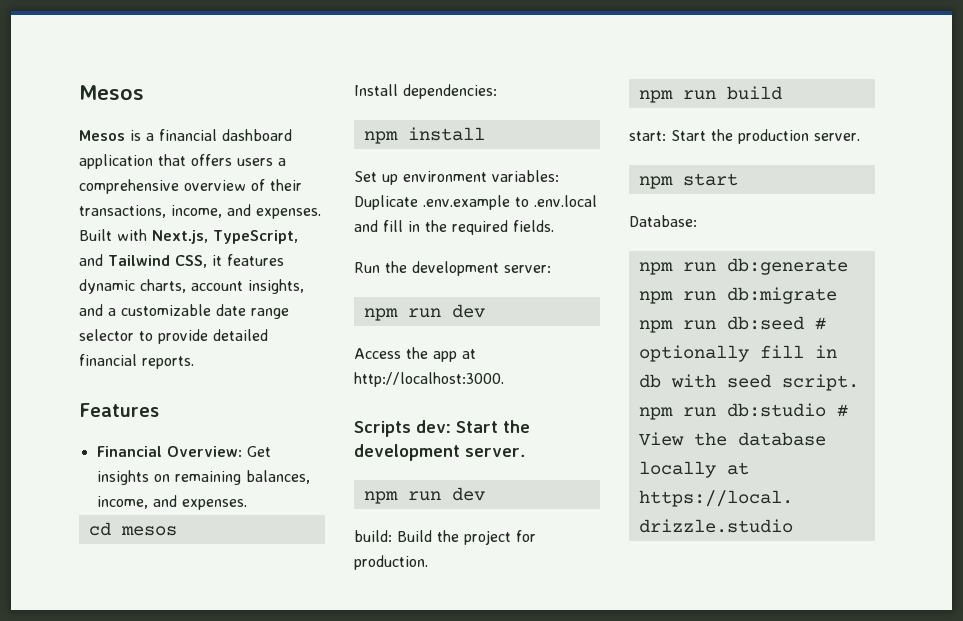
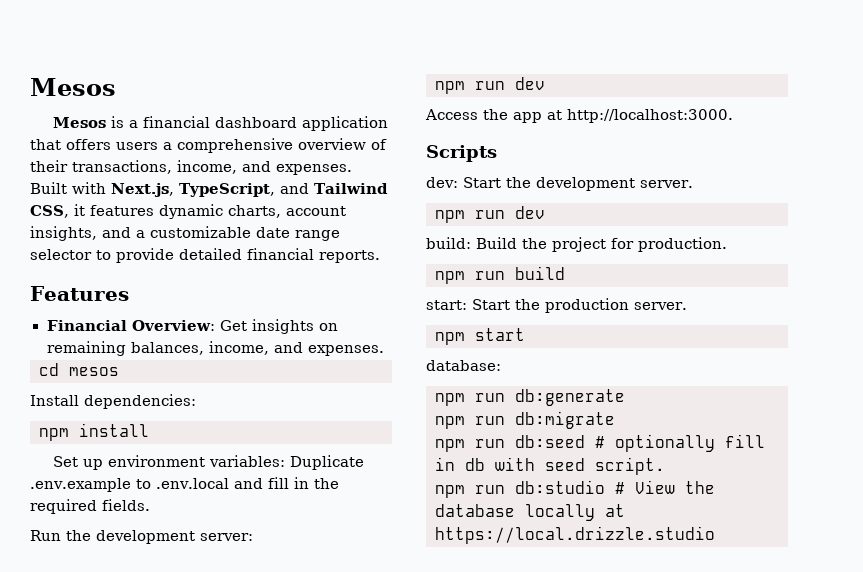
(411, 429) none -> (497, 153) //
[629,215,697,227] Database: -> [426,360,501,371] database:

